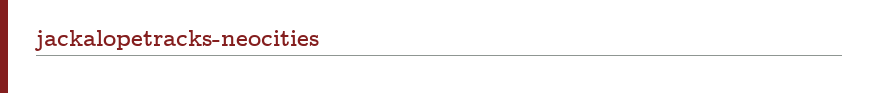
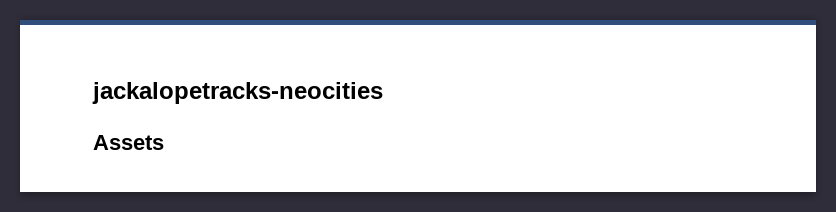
(319, 40) none -> [93,135,164,150] // Assets

